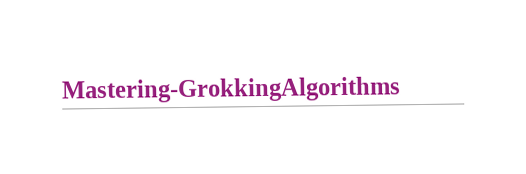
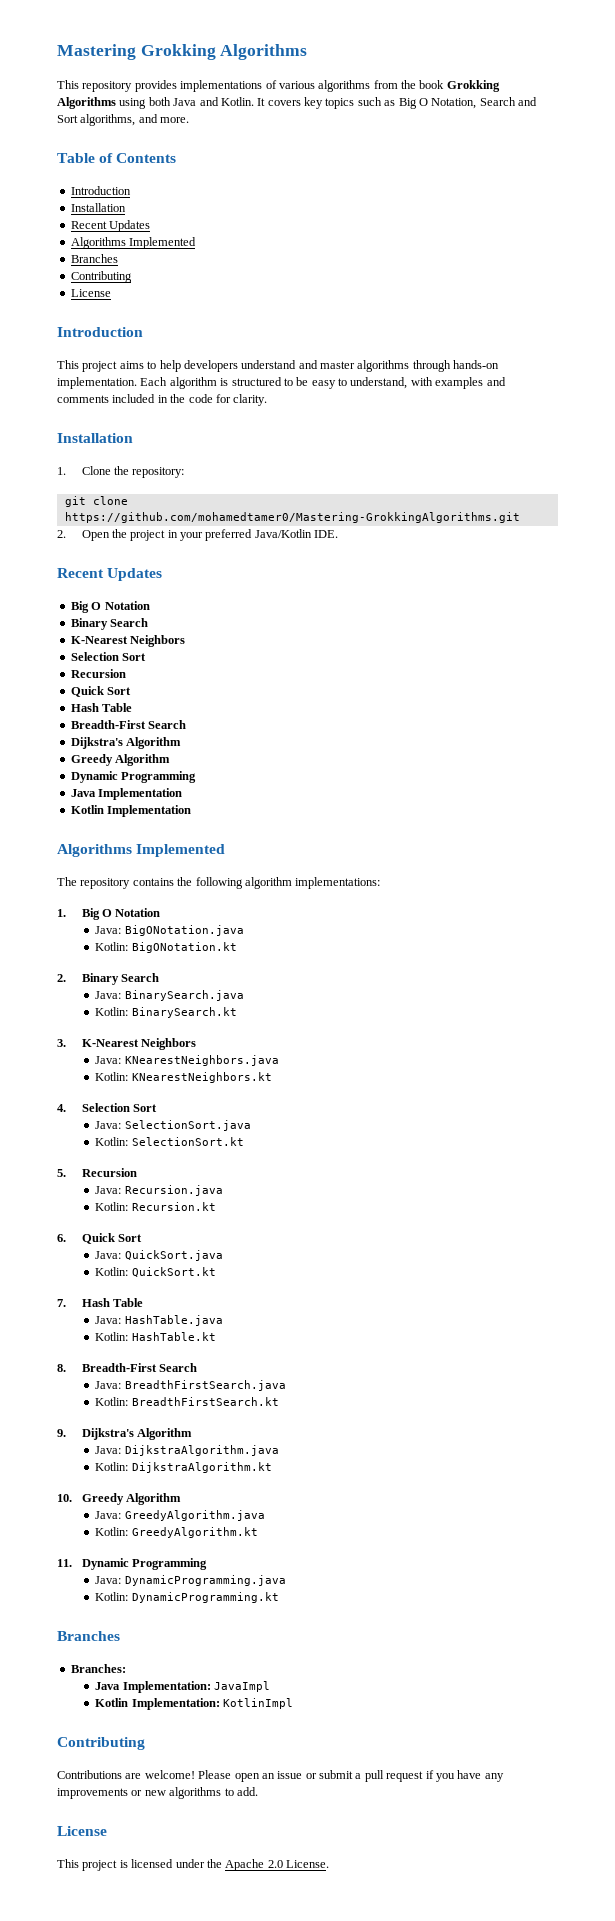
[61,76,401,104] Mastering-GrokkingAlgorithms -> [57,44,308,60] [57,80,500,92] [57,97,537,109] [57,114,190,126] [57,153,177,163] [70,186,131,195] [70,203,126,212] [70,220,151,232] [70,237,197,249] [70,254,118,263] [70,271,132,283] [70,289,111,297] [57,327,143,337] [57,360,500,372] [57,377,506,389] [57,394,268,406] [57,433,133,443] [57,466,185,478] [64,496,128,507] [64,512,520,523] [57,529,339,541] [57,568,163,581] [70,601,150,613] [70,618,149,630] [70,635,186,647] [70,652,147,661] [70,669,126,678] [70,686,132,697] [70,703,133,712] [70,720,187,729] [70,737,182,749] [70,754,171,766] [70,771,197,783] [70,788,183,800] [70,805,192,817] [57,844,226,857] [57,877,381,889] [57,908,161,920] [95,925,244,936] [95,942,237,953] [57,973,159,985] [95,990,244,1001] [95,1007,237,1018] [57,1038,196,1050] [95,1055,279,1066] [95,1072,272,1083] [57,1103,157,1112] [95,1120,251,1131] [95,1137,244,1146] [57,1168,137,1177] [95,1185,223,1196] [95,1202,216,1211] [57,1233,142,1244] [95,1250,223,1261] [95,1267,216,1277] [57,1298,143,1307] [95,1315,223,1326] [95,1332,216,1341] [57,1363,197,1372] [95,1380,286,1391] [95,1397,279,1406] [57,1428,192,1440] [95,1445,279,1456] [95,1462,272,1473] [57,1493,181,1505] [95,1510,265,1521] [95,1527,258,1538] [57,1558,207,1570] [95,1575,286,1586] [95,1592,279,1603] [57,1631,120,1641] [70,1664,126,1673] [95,1681,271,1693] [95,1698,294,1710] [57,1737,145,1750] [57,1770,504,1782] [57,1787,258,1799] [57,1826,107,1836] [57,1859,329,1871] Mastering Grokking Algorithms // This repository provides implementations of various algorithms from the book Grokking Algorithms using both Java and Kotlin. It covers key topics such as Big O Notation, Search and Sort algorithms, and more. // Table of Contents // Introduction // Installation // Recent Updates // Algorithms Implemented // Branches // Contributing // License // Introduction // This project aims to help developers understand and master algorithms through hands-on implementation. Each algorithm is structured to be easy to understand, with examples and comments included in the code for clarity. // Installation // 1. Clone the repository: // git clone https://github.com/mohamedtamer0/Mastering-GrokkingAlgorithms.git // 2. Open the project in your preferred Java/Kotlin IDE. // Recent Updates // Big O Notation // Binary Search // K-Nearest Neighbors // Selection Sort // Recursion // Quick Sort // Hash Table // Breadth-First Search // Dijkstra's Algorithm // Greedy Algorithm // Dynamic Programming // Java Implementation // Kotlin Implementation // Algorithms Implemented // The repository contains the following algorithm implementations: // 1. Big O Notation // Java: BigONotation.java // Kotlin: BigONotation.kt // 2. Binary Search // Java: BinarySearch.java // Kotlin: BinarySearch.kt // 3. K-Nearest Neighbors // Java: KNearestNeighbors.java // Kotlin: KNearestNeighbors.kt // 4. Selection Sort // Java: SelectionSort.java // Kotlin: SelectionSort.kt // 5. Recursion // Java: Recursion.java // Kotlin: Recursion.kt // 6. Quick Sort // Java: QuickSort.java // Kotlin: QuickSort.kt // 7. Hash Table // Java: HashTable.java // Kotlin: HashTable.kt // 8. Breadth-First Search // Java: BreadthFirstSearch.java // Kotlin: BreadthFirstSearch.kt // 9. Dijkstra's Algorithm // Java: DijkstraAlgorithm.java // Kotlin: DijkstraAlgorithm.kt // 10. Greedy Algorithm // Java: GreedyAlgorithm.java // Kotlin: GreedyAlgorithm.kt // 11. Dynamic Programming // Java: DynamicProgramming.java // Kotlin: DynamicProgramming.kt // Branches // Branches: // Java Implementation: JavaImpl // Kotlin Implementation: KotlinImpl // Contributing // Contributions are welcome! Please open an issue or submit a pull request if you have any improvements or new algorithms to add. // License // This project is licensed under the Apache 2.0 License.

